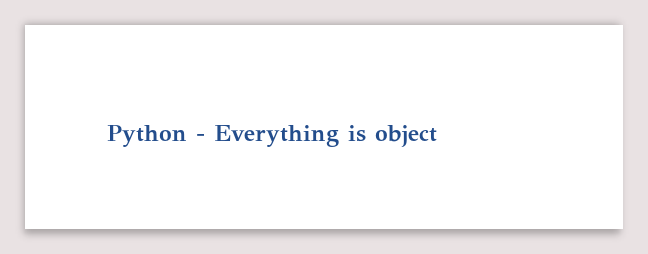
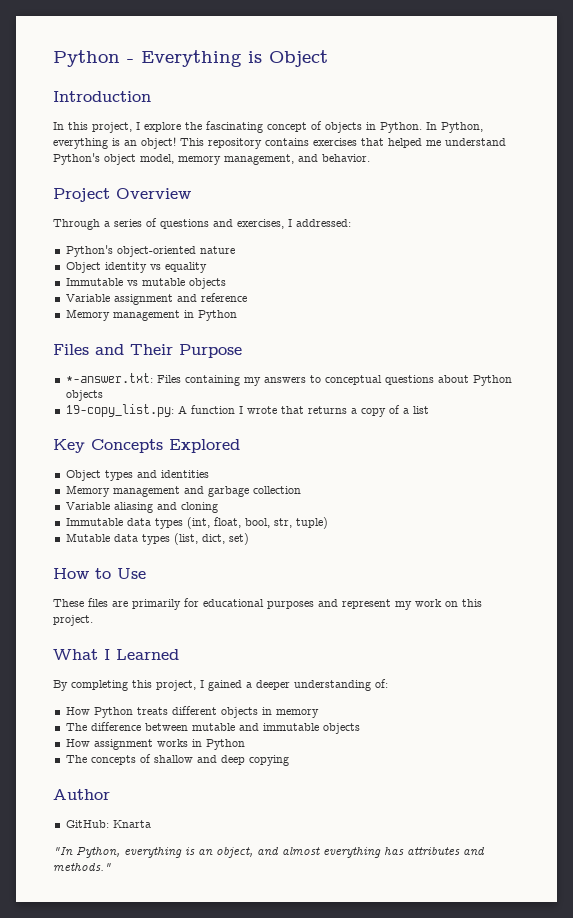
[375,125,437,147] object -> [269,50,328,67] [53,91,151,102] [53,121,483,133] [53,137,506,149] [53,153,370,165] [53,188,191,202] [53,218,351,230] [65,245,235,257] [65,262,207,273] [65,278,226,289] [65,293,247,305] [65,309,237,321] [53,344,242,358] [65,373,512,386] [65,390,103,401] [65,404,429,417] [53,439,240,453] [65,470,209,481] [65,485,301,497] [65,502,218,513] [65,517,328,529] [65,533,249,545] [53,568,146,579] [53,598,482,610] [53,615,93,626] [53,649,179,660] [53,679,388,691] [65,706,319,718] [65,722,360,734] [65,739,245,750] [65,754,289,766] [53,789,110,800] [65,820,151,828] [53,846,485,858] [53,863,111,872] Object // Introduction // In this project, I explore the fascinating concept of objects in Python. In Python, everything is an object! This repository contains exercises that helped me understand Python's object model, memory management, and behavior. // Project Overview // Through a series of questions and exercises, I addressed: // Python's object-oriented nature // Object identity vs equality // Immutable vs mutable objects // Variable assignment and reference // Memory management in Python // Files and Their Purpose // *-answer.txt: Files containing my answers to conceptual questions about Python objects // 19-copy_list.py: A function I wrote that returns a copy of a list // Key Concepts Explored // Object types and identities // Memory management and garbage collection // Variable aliasing and cloning // Immutable data types (int, float, bool, str, tuple) // Mutable data types (list, dict, set) // How to Use // These files are primarily for educational purposes and represent my work on this project. // What I Learned // By completing this project, I gained a deeper understanding of: // How Python treats different objects in memory // The difference between mutable and immutable objects // How assignment works in Python // The concepts of shallow and deep copying // Author // GitHub: Knarta // "In Python, everything is an object, and almost everything has attributes and methods."

